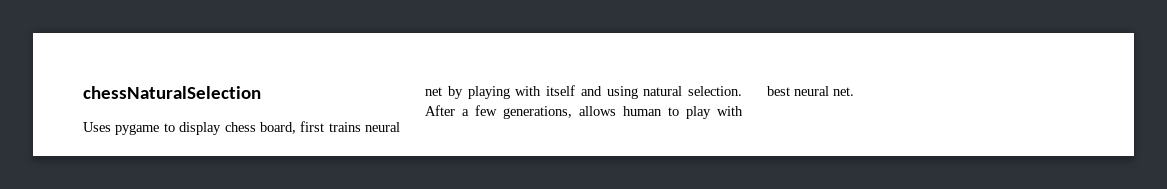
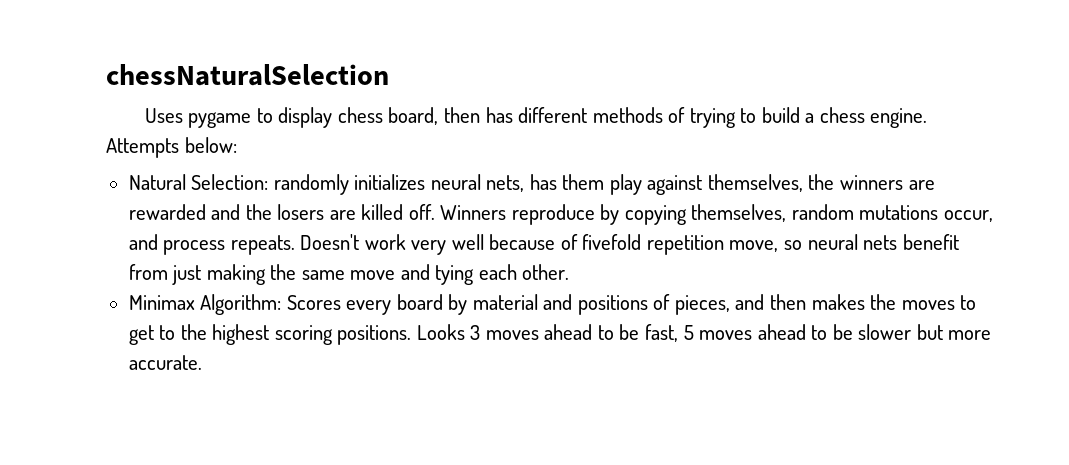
[300,121,400,132] [425,85,742,99] [425,105,743,119] [767,86,854,96] first trains neural net by playing with itself and using natural selection. After a few generations, allows human to play with best neural net. -> [443,107,928,128] [106,137,237,158] [128,174,935,195] [128,204,994,225] [128,234,959,255] [128,264,570,285] [128,294,977,315] [128,324,992,345] [128,355,202,370] then has different methods of trying to build a chess engine. Attempts below: // Natural Selection: randomly initializes neural nets, has them play against themselves, the winners are rewarded and the losers are killed off. Winners reproduce by copying themselves, random mutations occur, and process repeats. Doesn't work very well because of fivefold repetition move, so neural nets benefit from just making the same move and tying each other. // Minimax Algorithm: Scores every board by material and positions of pieces, and then makes the moves to get to the highest scoring positions. Looks 3 moves ahead to be fast, 5 moves ahead to be slower but more accurate.

